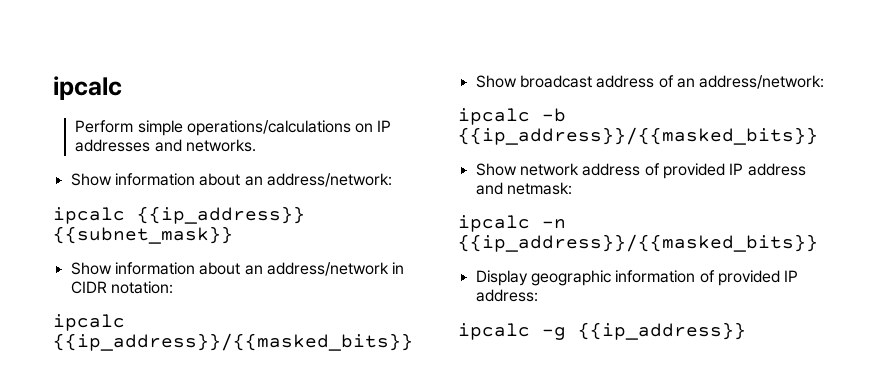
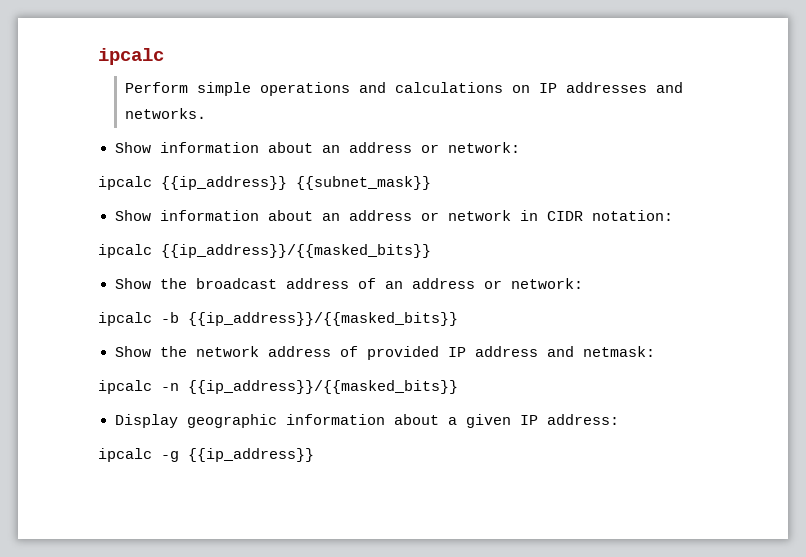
[186,120,351,136] operations/calculations -> [259,82,503,96] operations and calculations
[266,173,392,187] address/network: -> [348,142,520,153] address or network:
[266,262,389,276] address/network -> [348,210,511,221] address or network
(517, 81) none -> [159,278,187,289] the
[699,75,825,89] address/network: -> [411,278,583,289] address or network:
(517, 169) none -> [159,346,187,357] the
[699,270,780,286] of provided -> [393,414,511,428] about a given

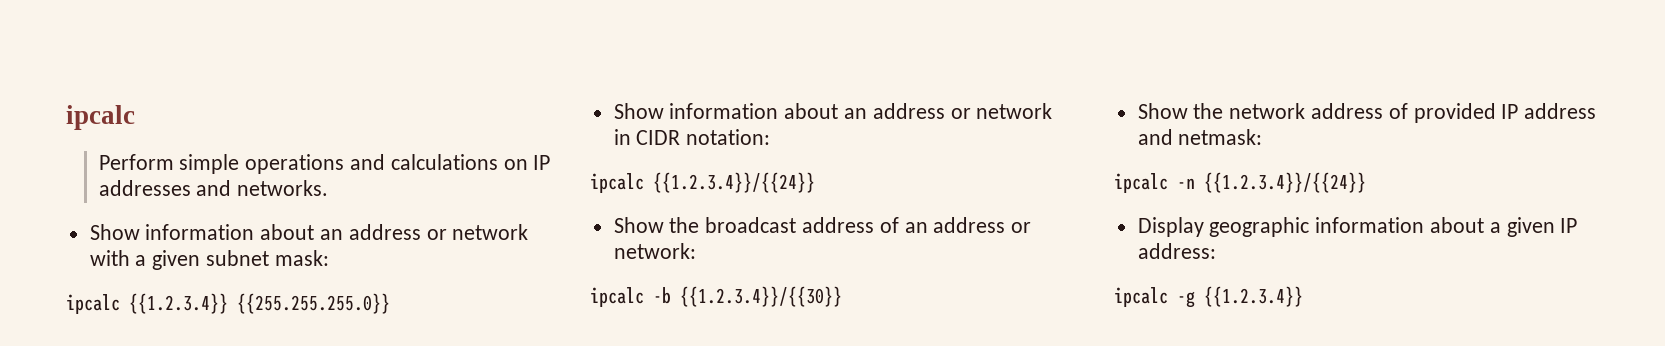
[447,142,520,153] [98,176,431,190] network: // ipcalc {{ip_address}} {{subnet_mask}} -> [452,224,529,240] [89,250,329,270] [66,293,390,314] network with a given subnet mask: // ipcalc {{1.2.3.4}} {{255.255.255.0}}
[161,244,431,258] {{ip_address}}/{{masked_bits}} -> [653,172,815,193] {{1.2.3.4}}/{{24}}
[188,312,458,326] {{ip_address}}/{{masked_bits}} -> [680,286,842,307] {{1.2.3.4}}/{{30}}
[188,380,458,394] {{ip_address}}/{{masked_bits}} -> [1204,172,1366,193] {{1.2.3.4}}/{{24}}
[188,448,314,462] {{ip_address}} -> [1204,286,1303,307] {{1.2.3.4}}

